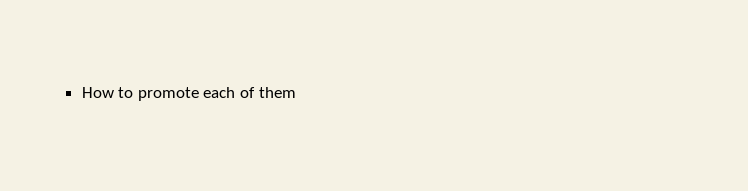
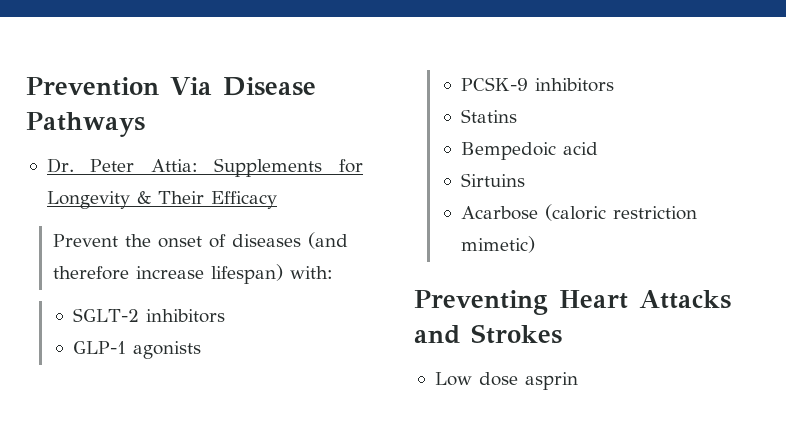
[81,87,296,101] How to promote each of them -> [26,77,316,96] [26,112,145,137] [46,158,363,177] [46,191,277,209] [52,232,348,249] [52,264,333,284] [73,308,226,323] [73,341,202,359] [461,77,615,92] [461,109,518,123] [461,142,599,160] [461,173,526,187] [461,204,698,221] [461,236,536,253] [414,290,731,315] [414,324,562,344] [434,372,578,390] Prevention Via Disease Pathways // Dr. Peter Attia: Supplements for Longevity & Their Efficacy // Prevent the onset of diseases (and therefore increase lifespan) with: // SGLT-2 inhibitors // GLP-1 agonists // PCSK-9 inhibitors // Statins // Bempedoic acid // Sirtuins // Acarbose (caloric restriction mimetic) // Preventing Heart Attacks and Strokes // Low dose asprin

